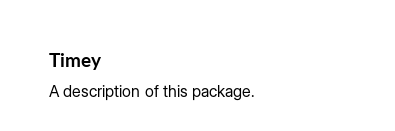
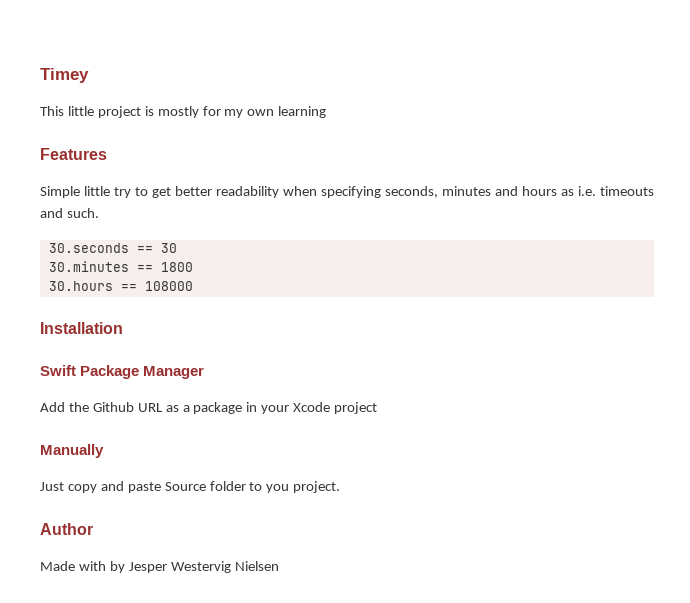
[49,85,256,101] A description of this package. -> [40,106,327,118] [40,148,107,160] [40,186,654,198] [40,208,99,218] [48,243,177,253] [48,261,193,272] [48,281,193,291] [40,322,123,334] [40,365,205,379] [40,402,378,414] [40,444,104,458] [40,481,341,493] [40,523,93,535] [40,561,279,573] This little project is mostly for my own learning // Features // Simple little try to get better readability when specifying seconds, minutes and hours as i.e. timeouts and such. // 30.seconds == 30 // 30.minutes == 1800 // 30.hours == 108000 // Installation // Swift Package Manager // Add the Github URL as a package in your Xcode project // Manually // Just copy and paste Source folder to you project. // Author // Made with by Jesper Westervig Nielsen

